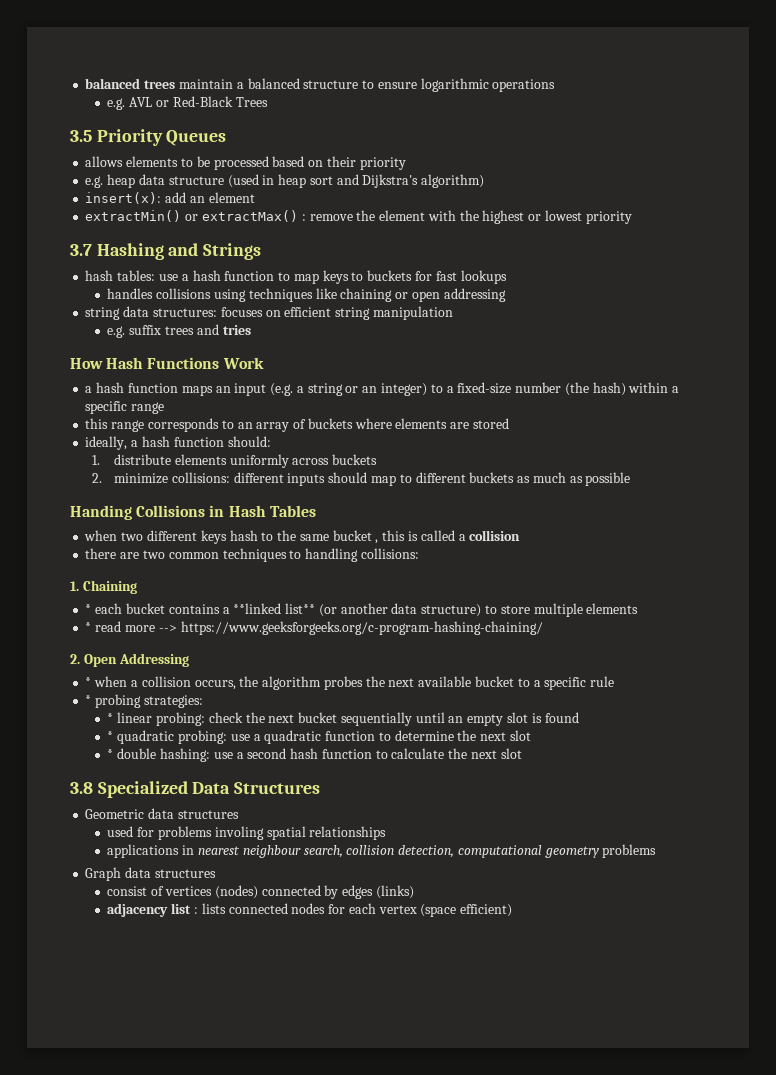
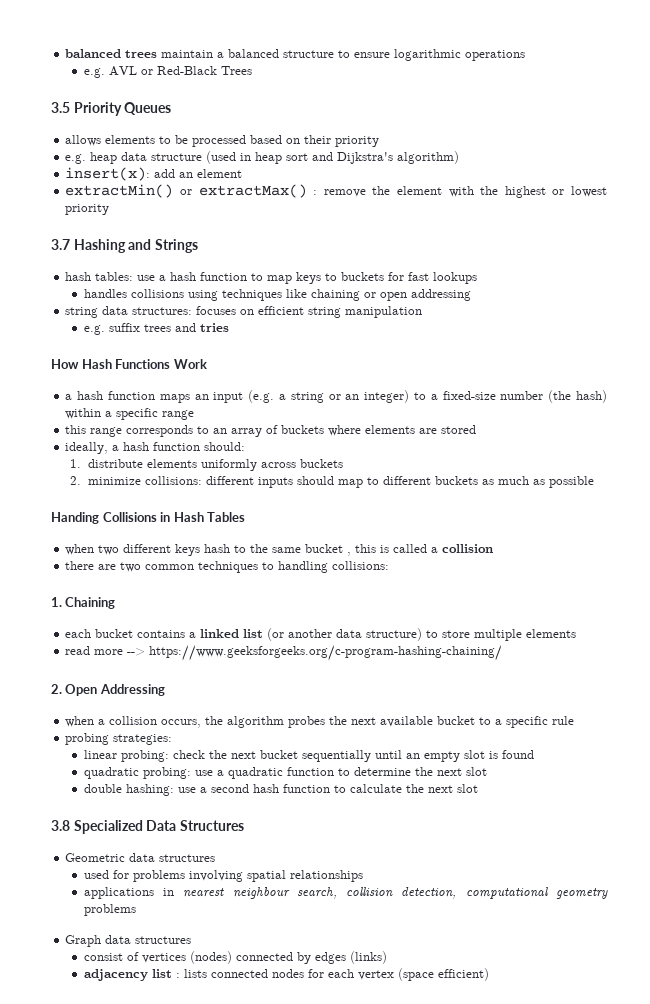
[85,604,92,614] * -> (116, 603) none
[233,603,316,614] **linked list** -> [200,629,264,638] linked list
[85,622,92,632] * -> (577, 633) none
[85,677,92,687] * -> (165, 690) none
[85,695,92,705] * -> (575, 720) none
[107,713,114,723] * -> (173, 739) none
[107,731,114,741] * -> (534, 754) none
[107,749,114,759] * -> (487, 771) none
[214,826,264,840] involing -> [188,870,243,882] involving

